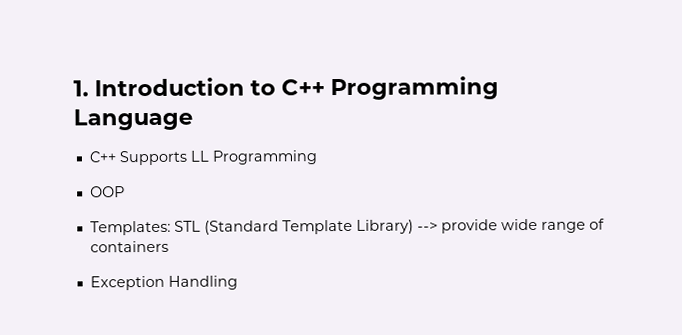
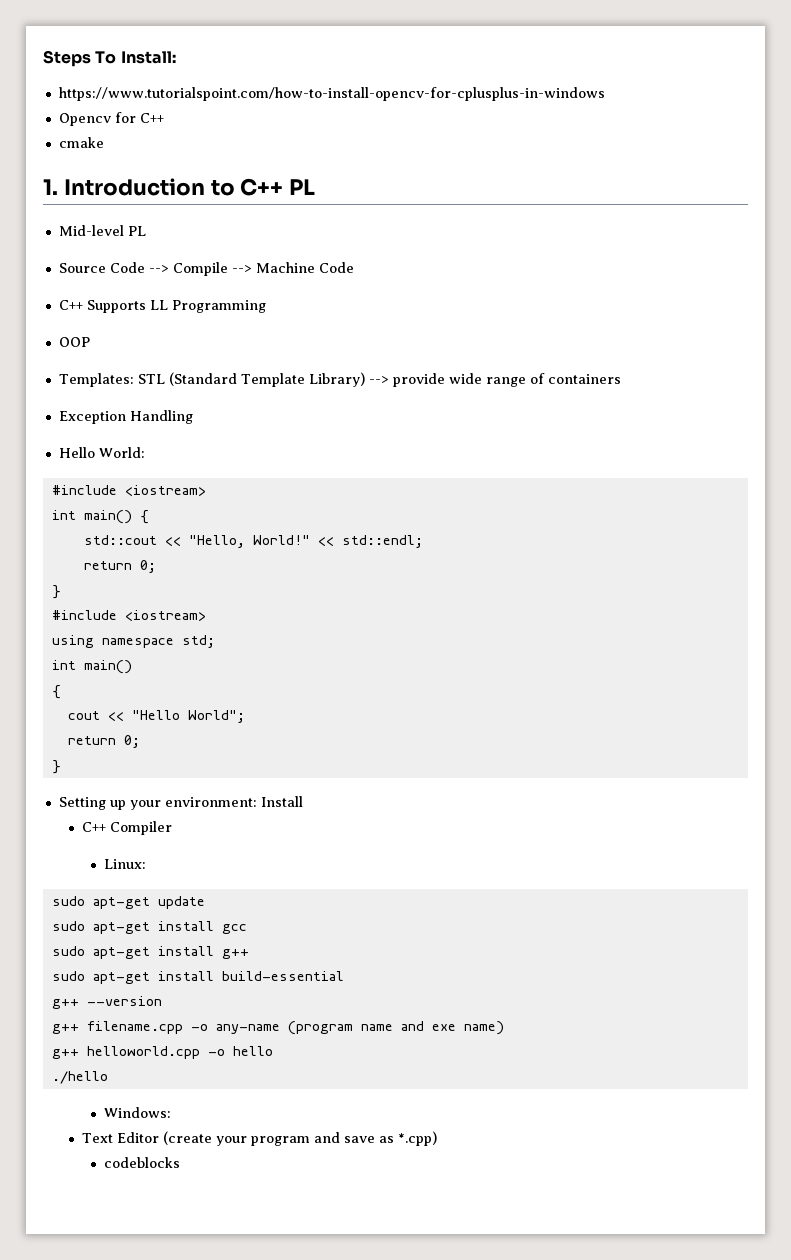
[73,76,500,101] [73,108,193,131] 1. Introduction to C++ Programming Language -> [43,50,176,67] [58,87,605,101] [58,112,164,126] [58,137,104,148] [43,178,316,196] [58,225,146,236] [58,262,354,276] Steps To Install: // https://www.tutorialspoint.com/how-to-install-opencv-for-cplusplus-in-windows // Opencv for C++ // cmake // 1. Introduction to C++ PL // Mid-level PL // Source Code --> Compile --> Machine Code
(238, 282) none -> [58,447,145,458] [51,485,206,496] [51,510,149,524] [83,535,423,548] [83,560,156,573] [51,585,61,599] [51,610,206,621] [51,635,215,648] [51,660,132,674] [51,685,61,699] [67,710,245,723] [67,735,140,748] [51,760,61,774] [58,796,303,810] [81,821,172,835] [104,859,147,869] [51,896,205,909] [51,921,247,934] [51,946,249,959] [51,971,344,984] [51,996,162,1009] [51,1021,504,1035] [51,1046,273,1059] [51,1071,108,1084] [104,1107,172,1118] [81,1131,437,1146] [104,1157,181,1168] // Hello World: // #include <iostream> // int main() { // std::cout << "Hello, World!" << std::endl; // return 0; // } // #include <iostream> // using namespace std; // int main() // { // cout << "Hello World"; // return 0; // } // Setting up your environment: Install // C++ Compiler // Linux: // sudo apt-get update // sudo apt-get install gcc // sudo apt-get install g++ // sudo apt-get install build-essential // g++ --version // g++ filename.cpp -o any-name (program name and exe name) // g++ helloworld.cpp -o hello // ./hello // Windows: // Text Editor (create your program and save as *.cpp) // codeblocks

